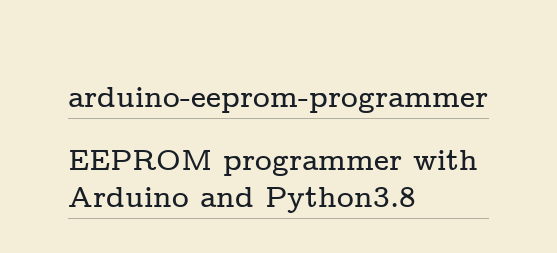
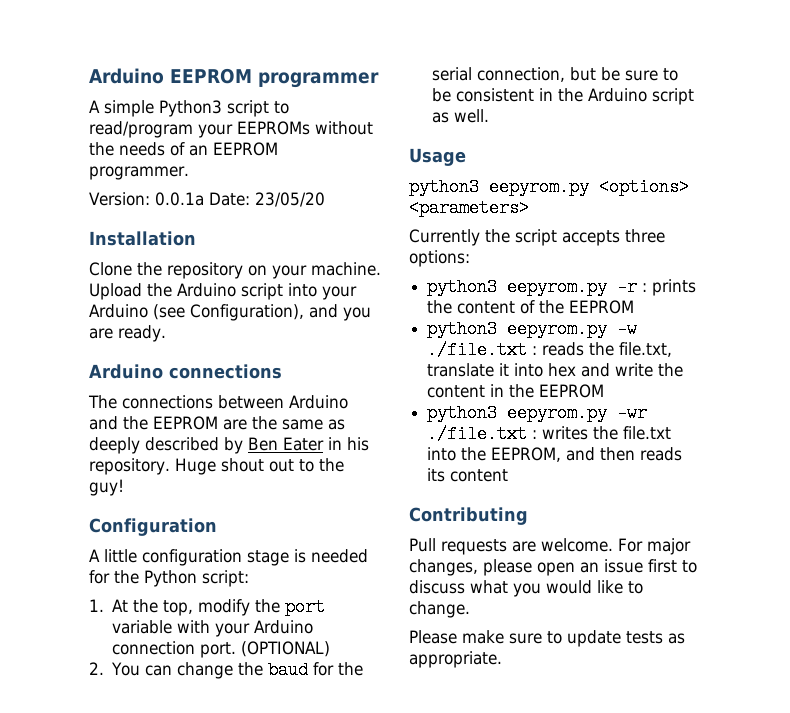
[68,87,488,113] arduino-eeprom-programmer // -> [89,68,164,84] Arduino
[413,150,478,170] [68,187,416,213] with Arduino and Python3.8 -> [89,100,289,117] [89,121,373,138] [89,142,278,156] [89,166,189,180] [89,192,325,207] [89,231,196,246] [89,262,381,279] [89,283,357,300] [89,304,371,321] [89,325,166,342] [89,364,282,379] [88,395,348,409] [89,416,345,430] [89,437,369,454] [89,458,344,475] [89,479,124,496] [89,518,217,536] [89,549,368,566] [89,570,249,587] [89,598,326,616] [112,620,314,637] [112,641,331,658] [89,661,364,679] [432,67,679,82] [432,88,695,105] [432,109,490,123] [409,148,466,166] [409,178,689,196] [409,199,529,217] [409,229,665,246] [409,250,470,267] [427,278,697,296] [427,300,635,314] [427,320,638,338] [427,341,673,359] [427,363,684,377] [427,384,605,398] [427,404,648,422] [427,425,672,443] [427,447,683,462] [427,468,509,482] [409,507,528,525] [409,538,691,555] [409,559,697,576] [409,580,643,597] [409,601,470,618] [409,630,685,647] [409,651,502,668] // A simple Python3 script to read/program your EEPROMs without the needs of an EEPROM programmer. // Version: 0.0.1a Date: 23/05/20 // Installation // Clone the repository on your machine. Upload the Arduino script into your Arduino (see Configuration), and you are ready. // Arduino connections // The connections between Arduino and the EEPROM are the same as deeply described by Ben Eater in his repository. Huge shout out to the guy! // Configuration // A little configuration stage is needed for the Python script: // 1. At the top, modify the port variable with your Arduino connection port. (OPTIONAL) // 2. You can change the baud for the serial connection, but be sure to be consistent in the Arduino script as well. // Usage // python3 eepyrom.py <options> <parameters> // Currently the script accepts three options: // python3 eepyrom.py -r : prints the content of the EEPROM // python3 eepyrom.py -w ./file.txt : reads the file.txt, translate it into hex and write the content in the EEPROM // python3 eepyrom.py -wr ./file.txt : writes the file.txt into the EEPROM, and then reads its content // Contributing // Pull requests are welcome. For major changes, please open an issue first to discuss what you would like to change. // Please make sure to update tests as appropriate.

